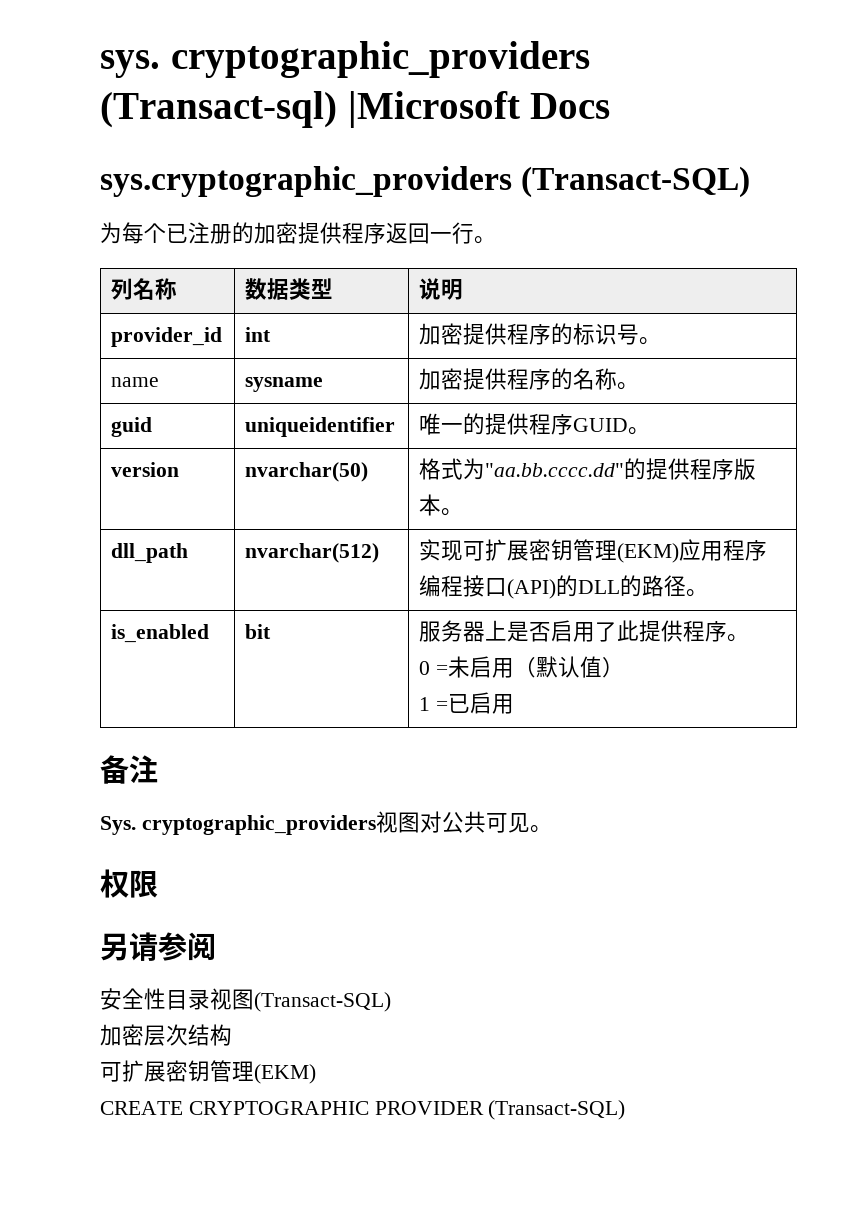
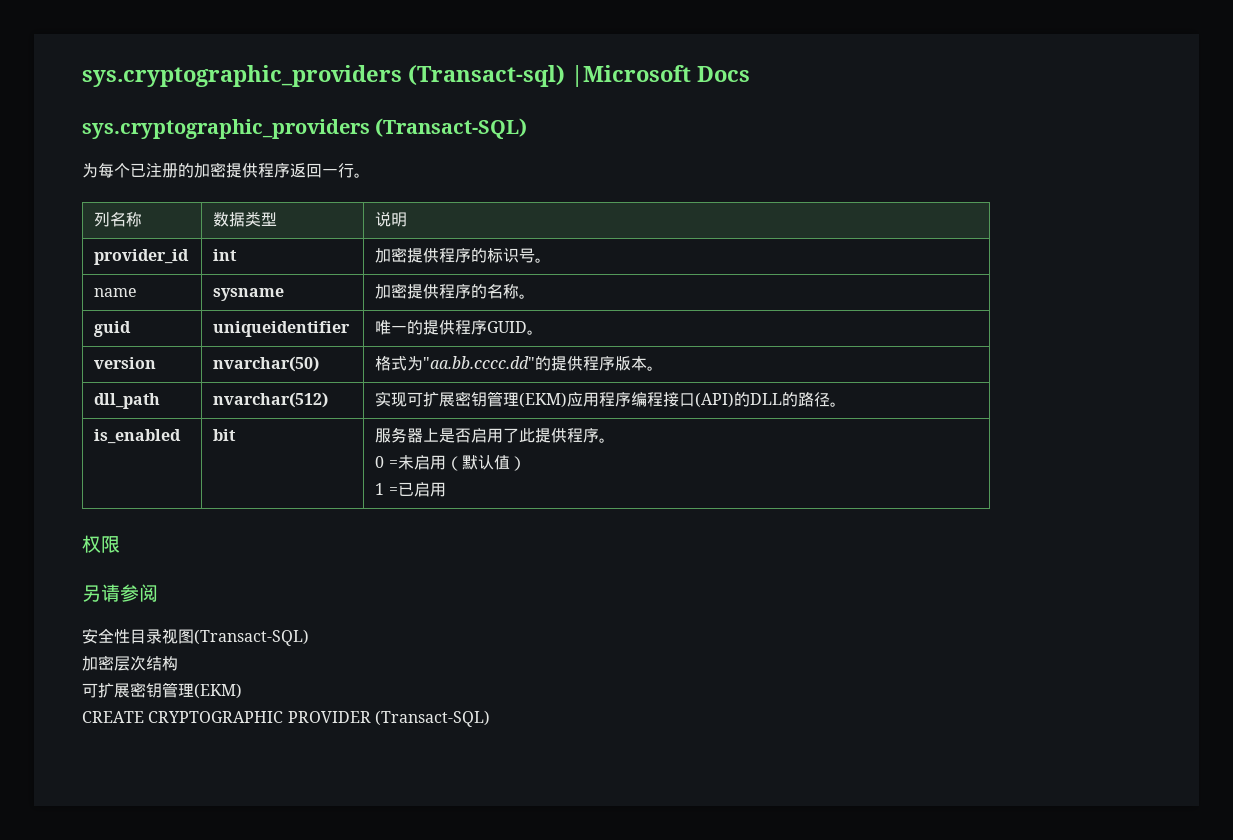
[100,41,590,78] sys. cryptographic_providers -> [82,65,402,87] sys.cryptographic_providers
[100,755,158,784] [100,811,552,835] // 备注 // Sys. cryptographic_providers视图对公共可见。 -> (446, 489) none

